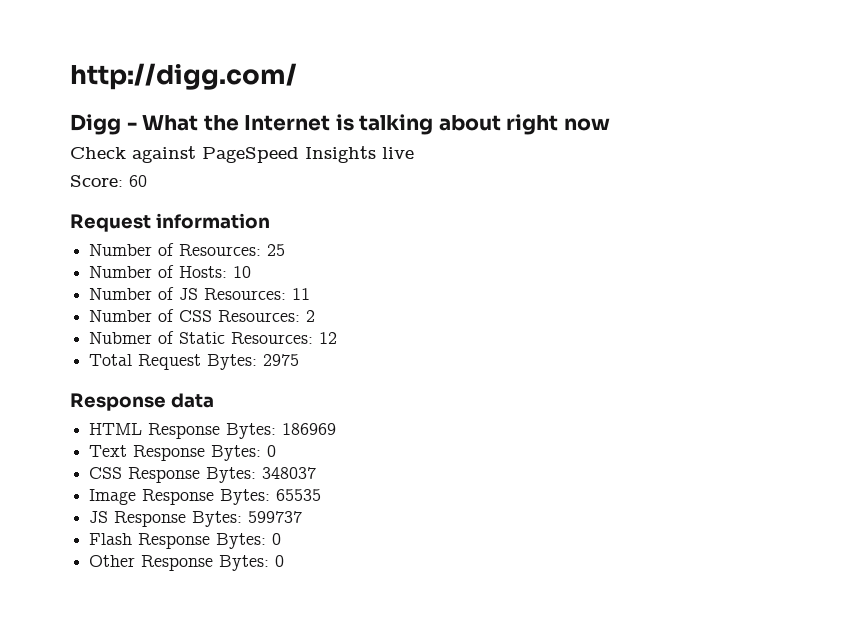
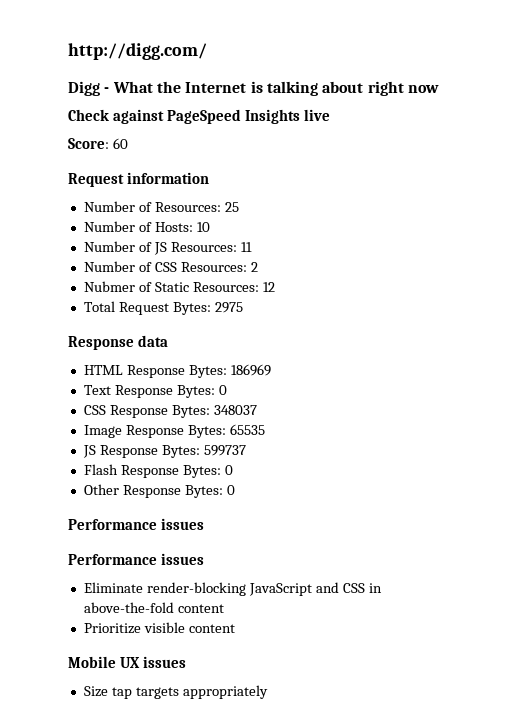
(285, 561) none -> [68,518,205,530] [68,553,205,565] [83,582,382,596] [83,602,224,613] [83,622,235,634] [68,656,187,668] [83,685,268,699] // Performance issues // Performance issues // Eliminate render-blocking JavaScript and CSS in above-the-fold content // Prioritize visible content // Mobile UX issues // Size tap targets appropriately

